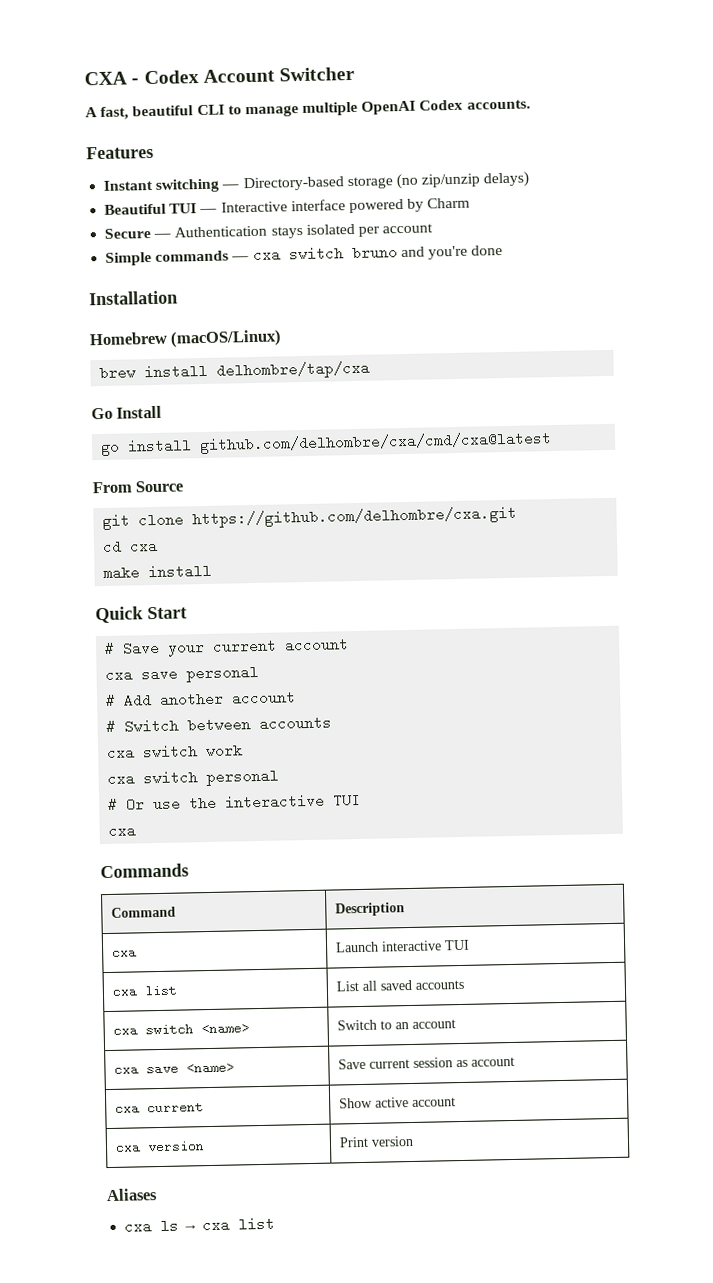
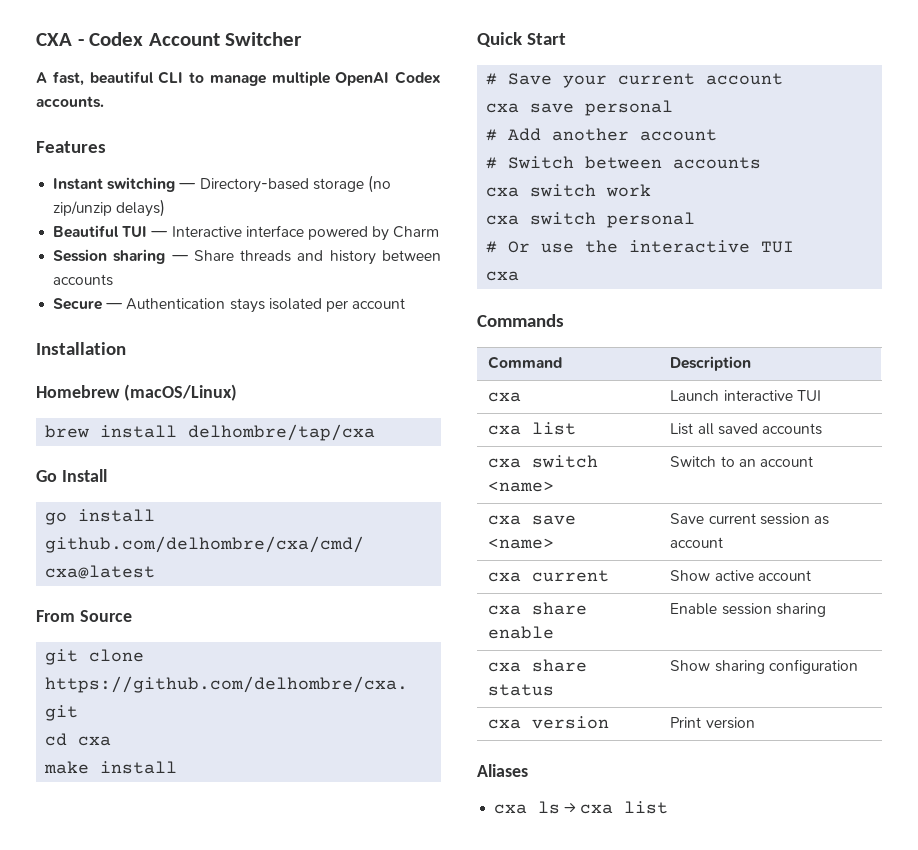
(471, 203) none -> [53,249,441,265] [53,274,114,286] // Session sharing — Share threads and history between accounts
[105,245,504,266] // Simple commands — cxa switch bruno and you're done -> (406, 303) none
(457, 1102) none -> [488,602,588,615] [488,626,555,639] [670,603,826,617] [488,659,588,672] [488,684,555,696] [670,659,858,674] // cxa share enable | Enable session sharing // cxa share status | Show sharing configuration

